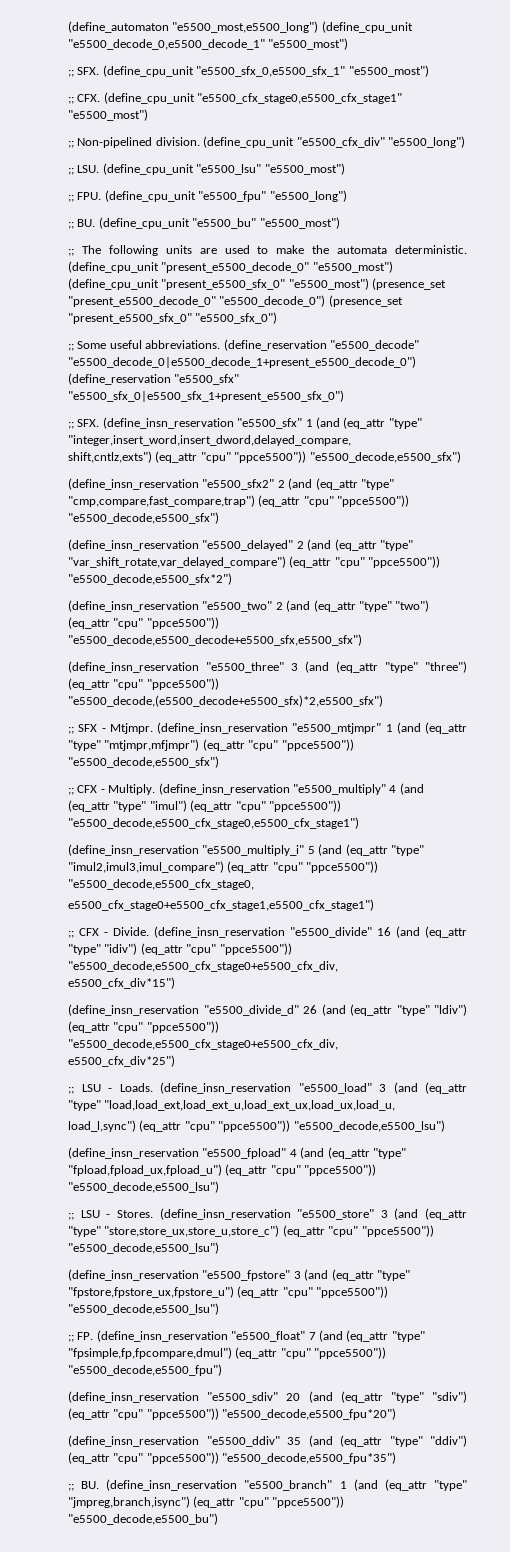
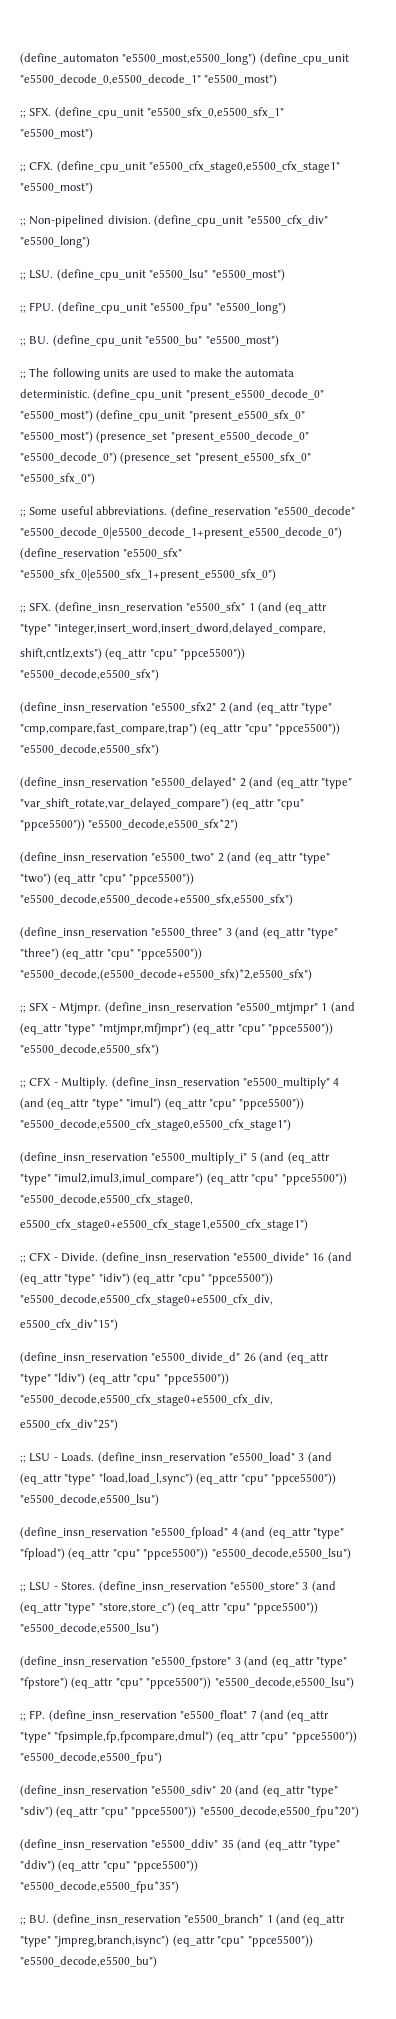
[104,1100,396,1111] [68,1120,136,1132] "load,load_ext,load_ext_u,load_ext_ux,load_ux,load_u, // load_l,sync") -> [98,1473,193,1485] "load,load_l,sync")
[68,1164,222,1176] "fpload,fpload_ux,fpload_u") -> [20,1548,65,1560] "fpload")
[104,1225,280,1237] "store,store_ux,store_u,store_c") -> [98,1602,175,1614] "store,store_c")
[68,1286,234,1298] "fpstore,fpstore_ux,fpstore_u") -> [20,1677,68,1689] "fpstore")

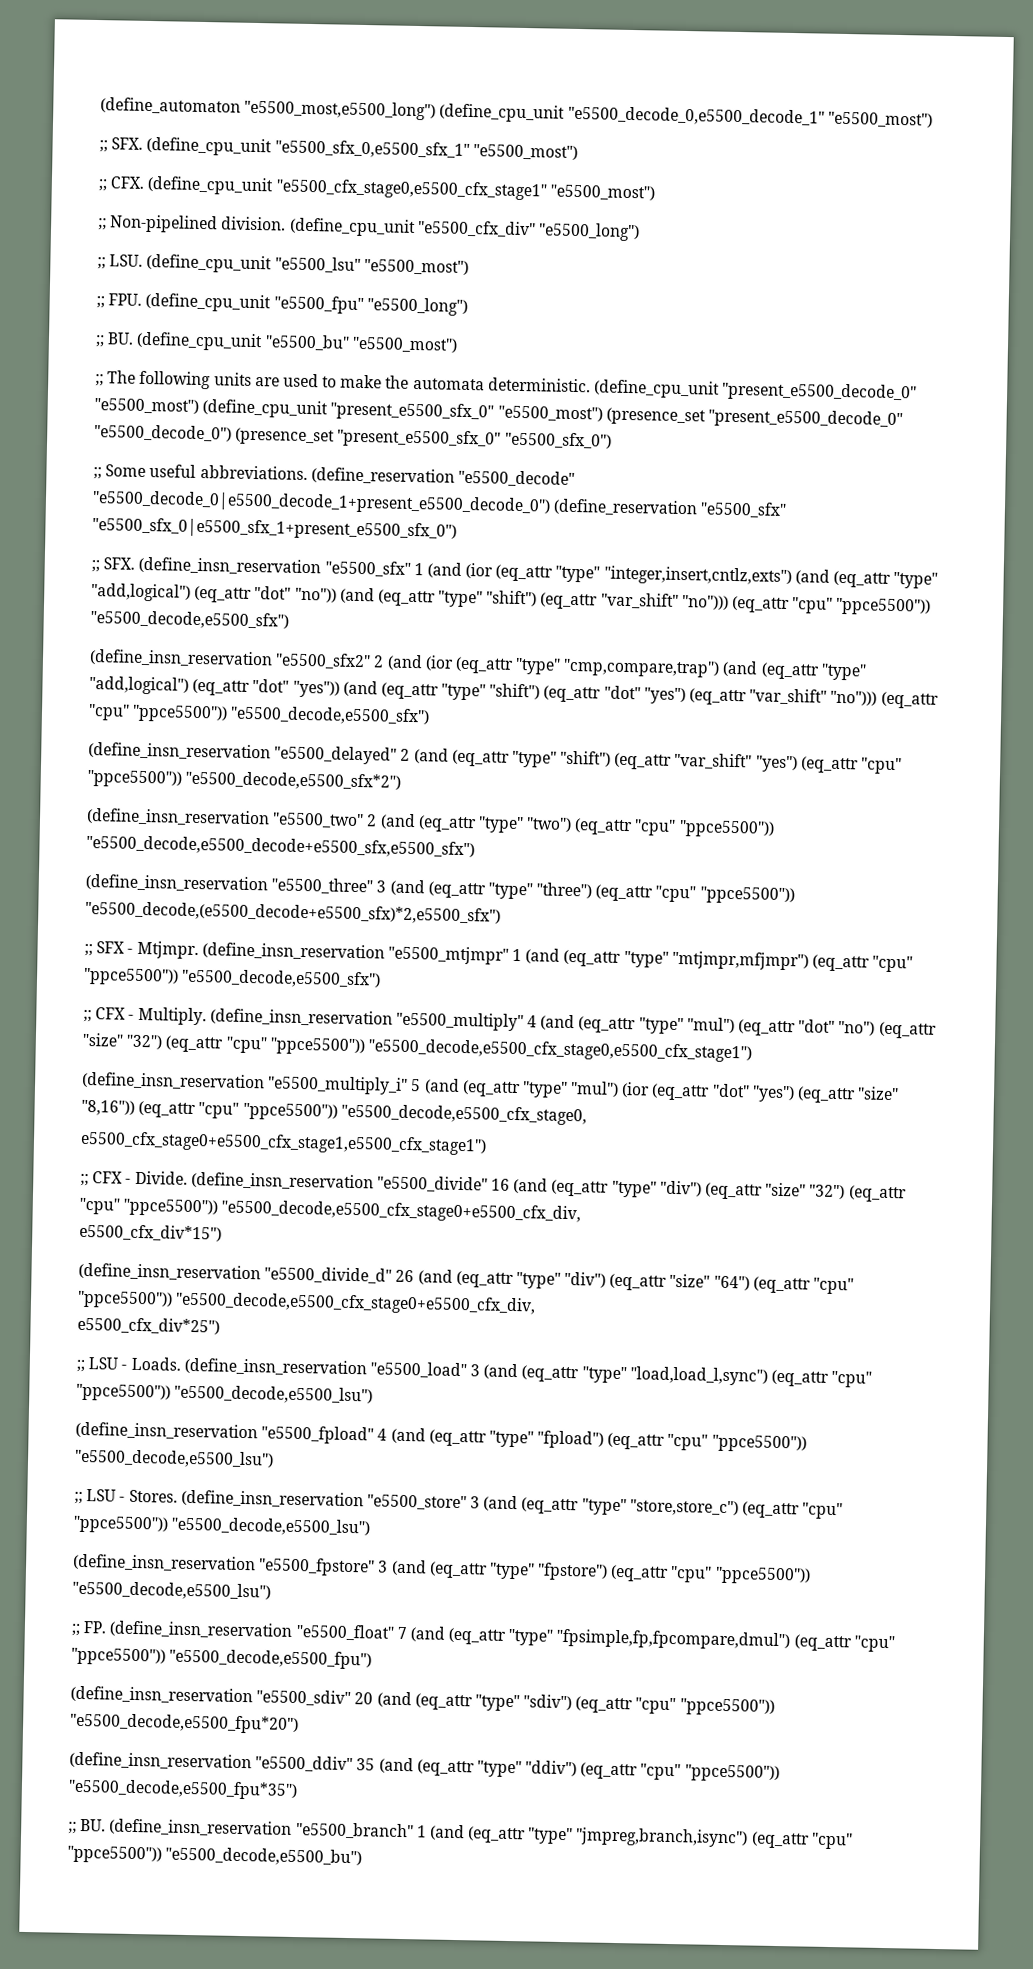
[285,602,328,614] [20,623,327,635] [20,648,102,660] (eq_attr "type" "integer,insert_word,insert_dword,delayed_compare, // shift,cntlz,exts") -> [465,562,939,589] [91,582,729,610] (ior (eq_attr "type" "integer,insert,cntlz,exts") (and (eq_attr "type" "add,logical") (eq_attr "dot" "no")) (and (eq_attr "type" "shift") (eq_attr "var_shift" "no")))
[256,702,332,714] [20,723,197,735] (eq_attr "type" "cmp,compare,fast_compare,trap") -> [424,655,867,681] [89,675,878,706] (ior (eq_attr "type" "cmp,compare,trap") (and (eq_attr "type" "add,logical") (eq_attr "dot" "yes")) (and (eq_attr "type" "shift") (eq_attr "dot" "yes") (eq_attr "var_shift" "no")))
[20,798,229,810] "var_shift_rotate,var_delayed_compare") -> [560,750,798,773] "shift") (eq_attr "var_shift" "yes")
[126,1098,162,1110] "imul") -> [686,1017,937,1039] [82,1032,163,1050] "mul") (eq_attr "dot" "no") (eq_attr "size" "32")
[54,1173,204,1185] "imul2,imul3,imul_compare") -> [570,1081,900,1104] [81,1099,135,1116] "mul") (ior (eq_attr "dot" "yes") (eq_attr "size" "8,16"))
[98,1273,130,1285] "idiv") -> [659,1180,846,1200] "div") (eq_attr "size" "32")
[54,1373,86,1385] "ldiv") -> [564,1271,750,1291] "div") (eq_attr "size" "64")

